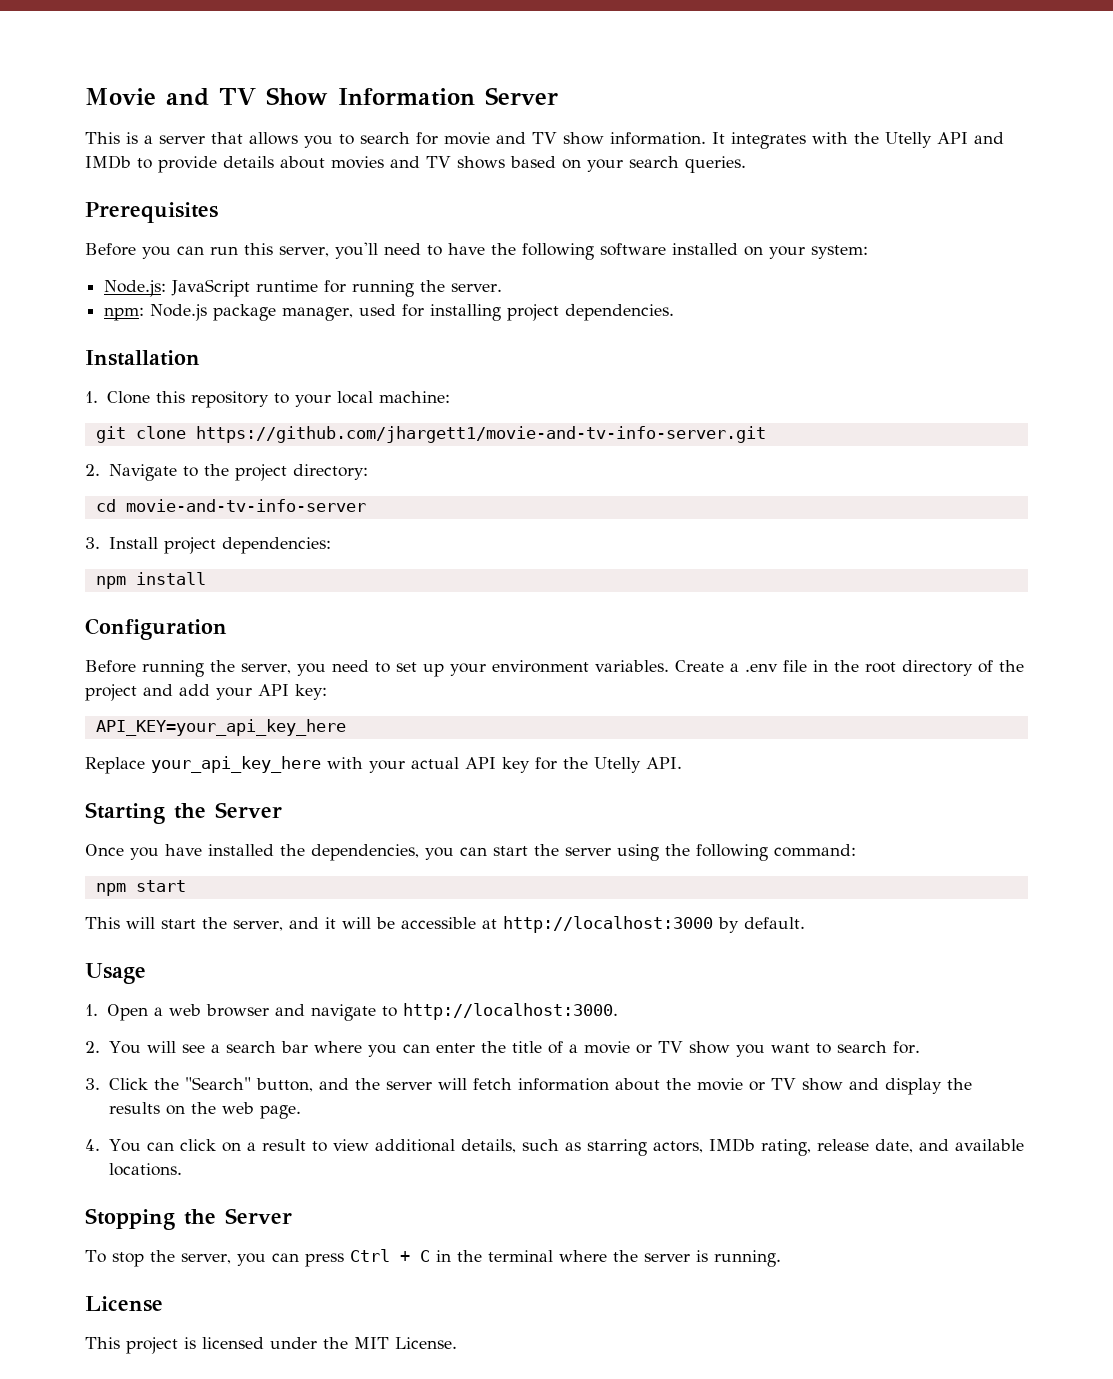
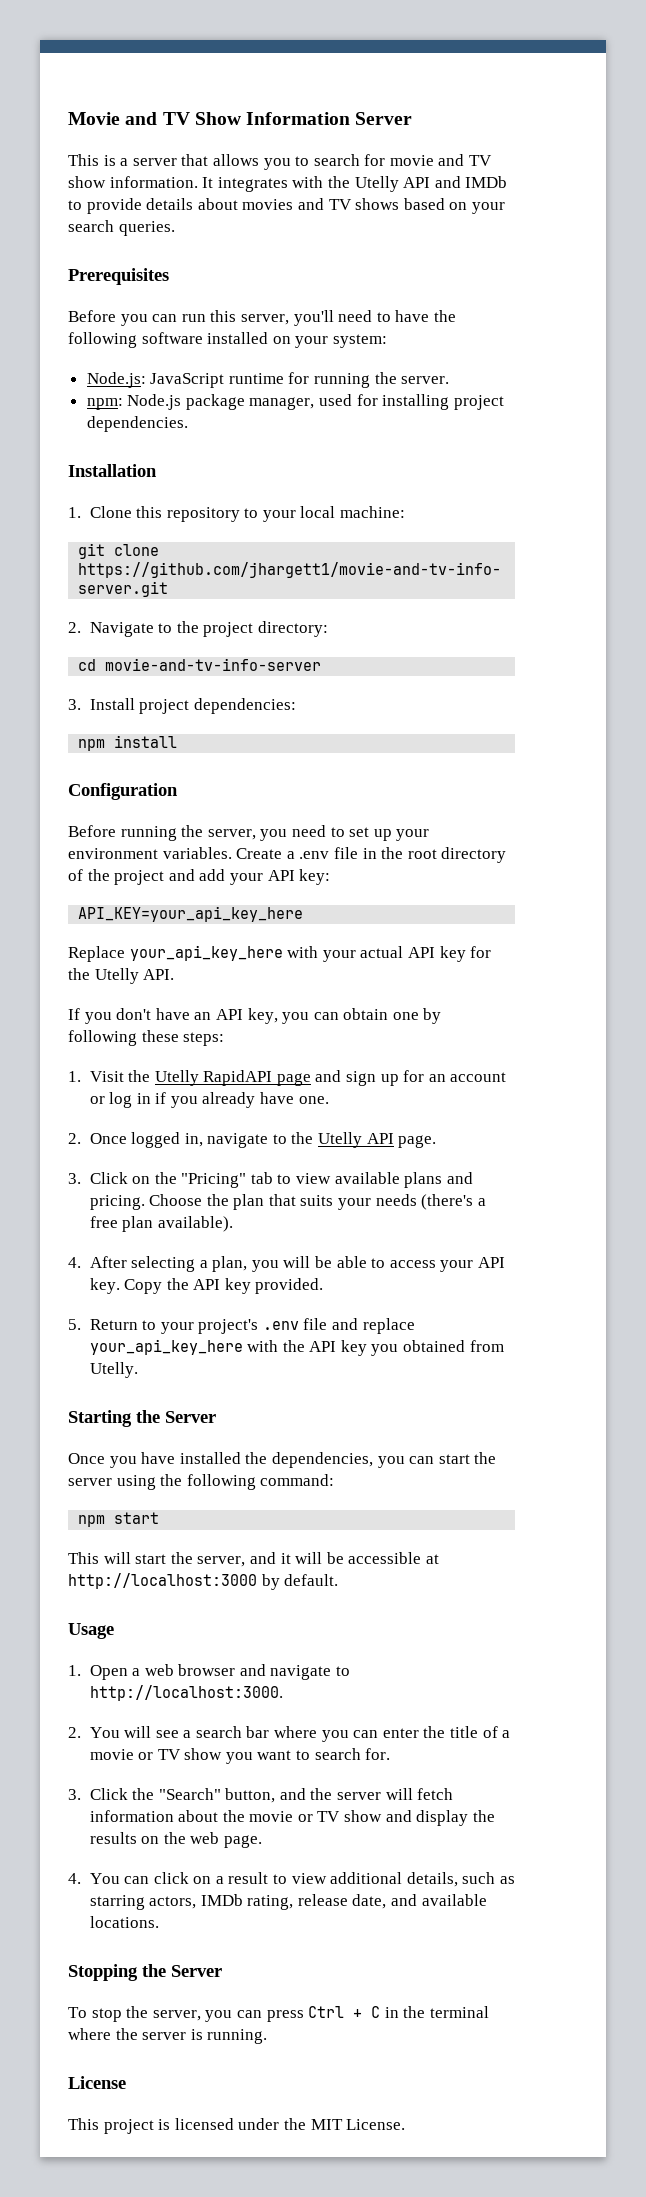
(682, 763) none -> [68,1008,442,1024] [68,1030,225,1046] [68,1070,507,1086] [89,1092,329,1108] [68,1132,437,1148] [68,1172,473,1188] [89,1194,486,1210] [89,1216,233,1232] [68,1256,505,1272] [89,1278,324,1294] [68,1318,415,1334] [89,1339,504,1356] [89,1362,138,1378] // If you don't have an API key, you can obtain one by following these steps: // 1. Visit the Utelly RapidAPI page and sign up for an account or log in if you already have one. // 2. Once logged in, navigate to the Utelly API page. // 3. Click on the "Pricing" tab to view available plans and pricing. Choose the plan that suits your needs (there's a free plan available). // 4. After selecting a plan, you will be able to access your API key. Copy the API key provided. // 5. Return to your project's .env file and replace your_api_key_here with the API key you obtained from Utelly.

